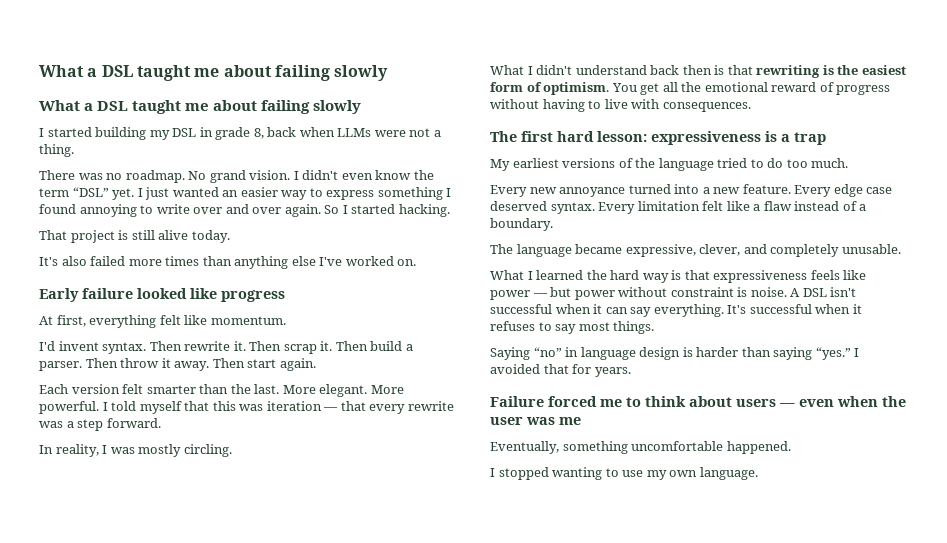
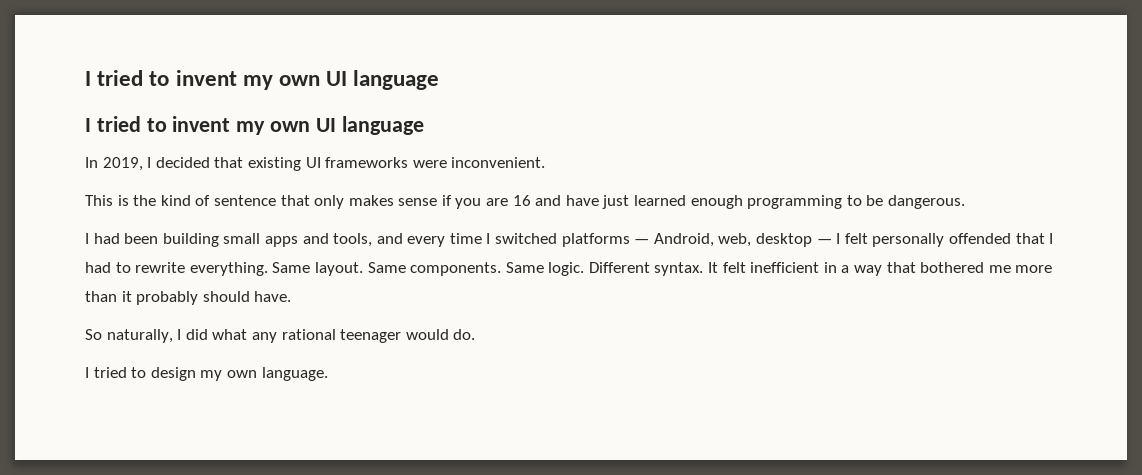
[39,65,389,81] [39,100,362,114] [39,127,441,140] [39,144,74,157] [39,170,434,183] [39,187,452,200] [39,204,450,217] [39,230,230,243] [39,256,417,269] [39,288,285,302] [39,315,286,328] [39,341,413,354] [39,358,316,371] [39,384,404,397] [39,401,454,414] [39,418,161,431] [39,444,232,457] [490,65,906,78] [490,82,891,95] [490,99,751,112] [490,131,826,145] [490,158,849,171] [490,184,893,197] [490,201,867,214] [490,218,553,231] [490,244,901,257] [490,270,867,283] [490,287,857,300] [490,304,862,317] [490,321,655,334] [490,347,860,360] [490,364,631,377] [490,396,906,407] [490,417,581,425] [490,441,791,454] [490,467,644,480] What a DSL taught me about failing slowly // What a DSL taught me about failing slowly // I started building my DSL in grade 8, back when LLMs were not a thing. // There was no roadmap. No grand vision. I didn't even know the term “DSL” yet. I just wanted an easier way to express something I found annoying to write over and over again. So I started hacking. // That project is still alive today. // It's also failed more times than anything else I've worked on. // Early failure looked like progress // At first, everything felt like momentum. // I'd invent syntax. Then rewrite it. Then scrap it. Then build a parser. Then throw it away. Then start again. // Each version felt smarter than the last. More elegant. More powerful. I told myself that this was iteration — that every rewrite was a step forward. // In reality, I was mostly circling. // What I didn't understand back then is that rewriting is the easiest form of optimism. You get all the emotional reward of progress without having to live with consequences. // The first hard lesson: expressiveness is a trap // My earliest versions of the language tried to do too much. // Every new annoyance turned into a new feature. Every edge case deserved syntax. Every limitation felt like a flaw instead of a boundary. // The language became expressive, clever, and completely unusable. // What I learned the hard way is that expressiveness feels like power — but power without constraint is noise. A DSL isn't successful when it can say everything. It's successful when it refuses to say most things. // Saying “no” in language design is harder than saying “yes.” I avoided that for years. // Failure forced me to think about users — even when the user was me // Eventually, something uncomfortable happened. // I stopped wanting to use -> [85,70,440,90] [85,116,424,135] [85,157,546,171] [85,195,965,209] [85,233,1054,247] [85,262,1053,276] [85,291,292,305] [85,329,476,343] [85,367,196,381] I tried to invent my own UI language // I tried to invent my own UI language // In 2019, I decided that existing UI frameworks were inconvenient. // This is the kind of sentence that only makes sense if you are 16 and have just learned enough programming to be dangerous. // I had been building small apps and tools, and every time I switched platforms — Android, web, desktop — I felt personally offended that I had to rewrite everything. Same layout. Same components. Same logic. Different syntax. It felt inefficient in a way that bothered me more than it probably should have. // So naturally, I did what any rational teenager would do. // I tried to design

